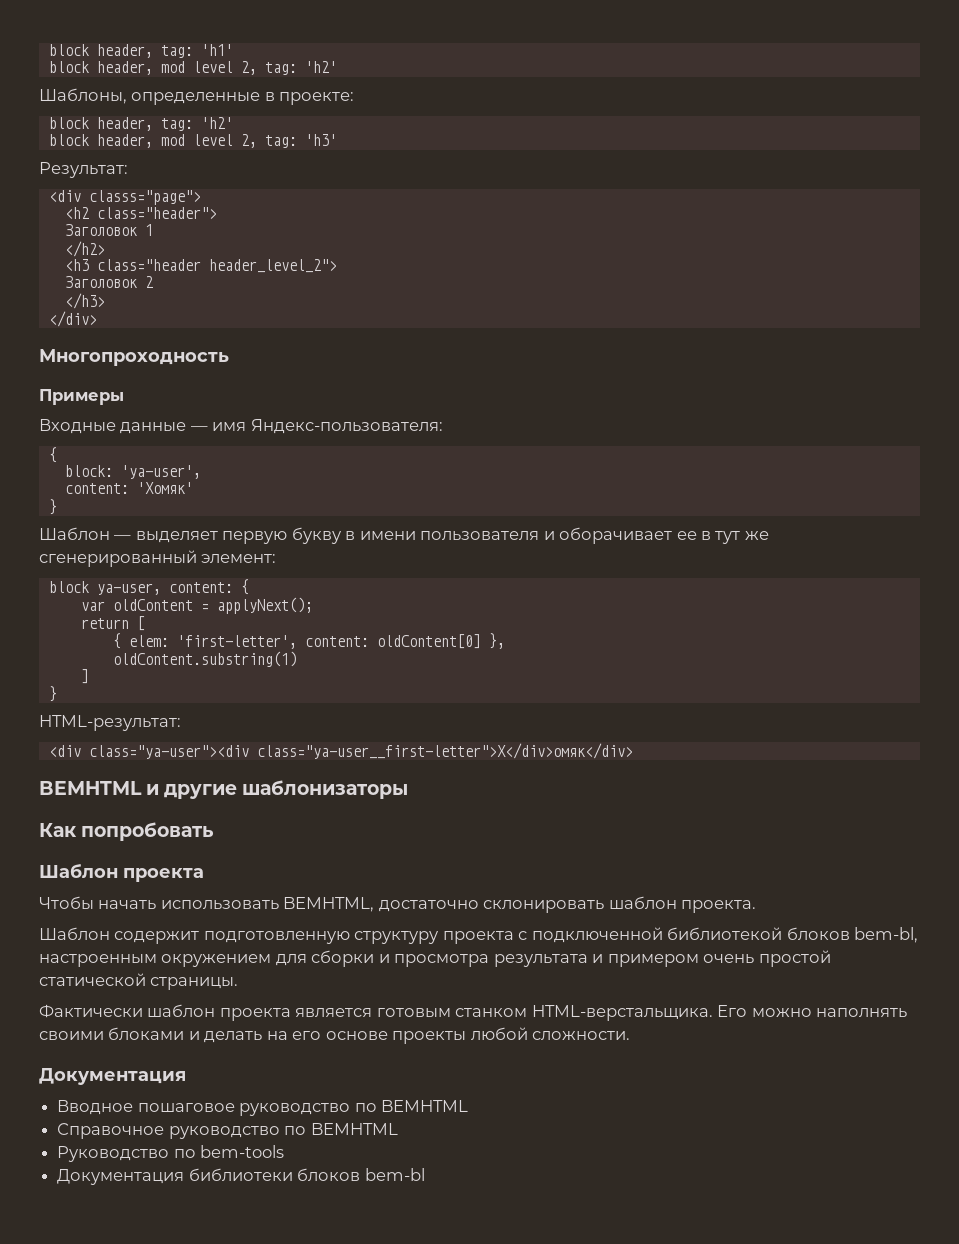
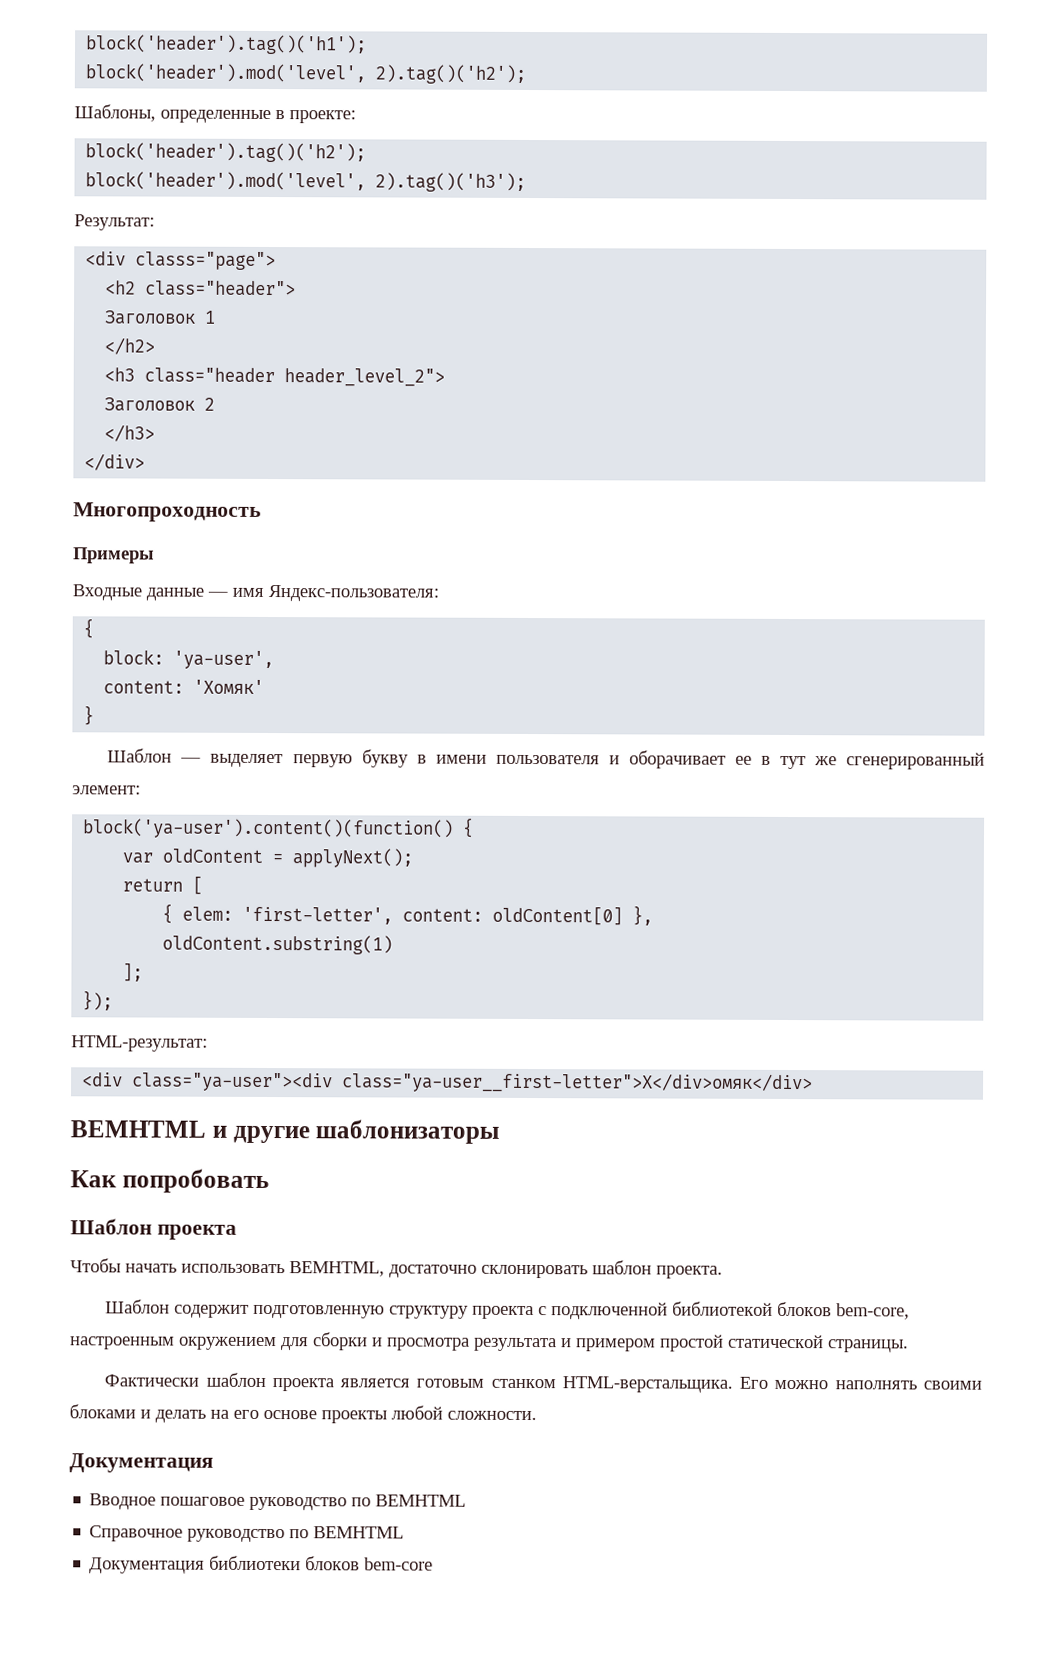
[48,44,233,58] [48,61,337,75] [39,88,355,105] [48,117,233,131] [48,134,337,148] block header, tag: 'h1' // block header, mod level 2, tag: 'h2' // Шаблоны, определенные в проекте: // block header, tag: 'h2' // block header, mod level 2, tag: 'h3' -> [85,34,368,55] [85,63,527,84] [74,104,356,124] [85,142,367,163] [85,171,527,192] block('header').tag()('h1'); // block('header').mod('level', 2).tag()('h2'); // Шаблоны, определенные в проекте: // block('header').tag()('h2'); // block('header').mod('level', 2).tag()('h3');
[48,581,233,595] block ya-user, content: -> [82,818,455,839] block('ya-user').content()(function()
[80,669,89,684] [48,686,57,702] ] // } -> [122,962,144,982] [82,990,114,1011] ]; // });
[854,927,919,943] bem-bl, -> [836,1303,911,1320] bem-core,
[703,954,755,964] очень -> (656, 1345) none
[57,1145,285,1162] // Руководство по bem-tools -> (405, 1532) none
[364,1168,425,1181] bem-bl -> [364,1557,434,1571] bem-core

